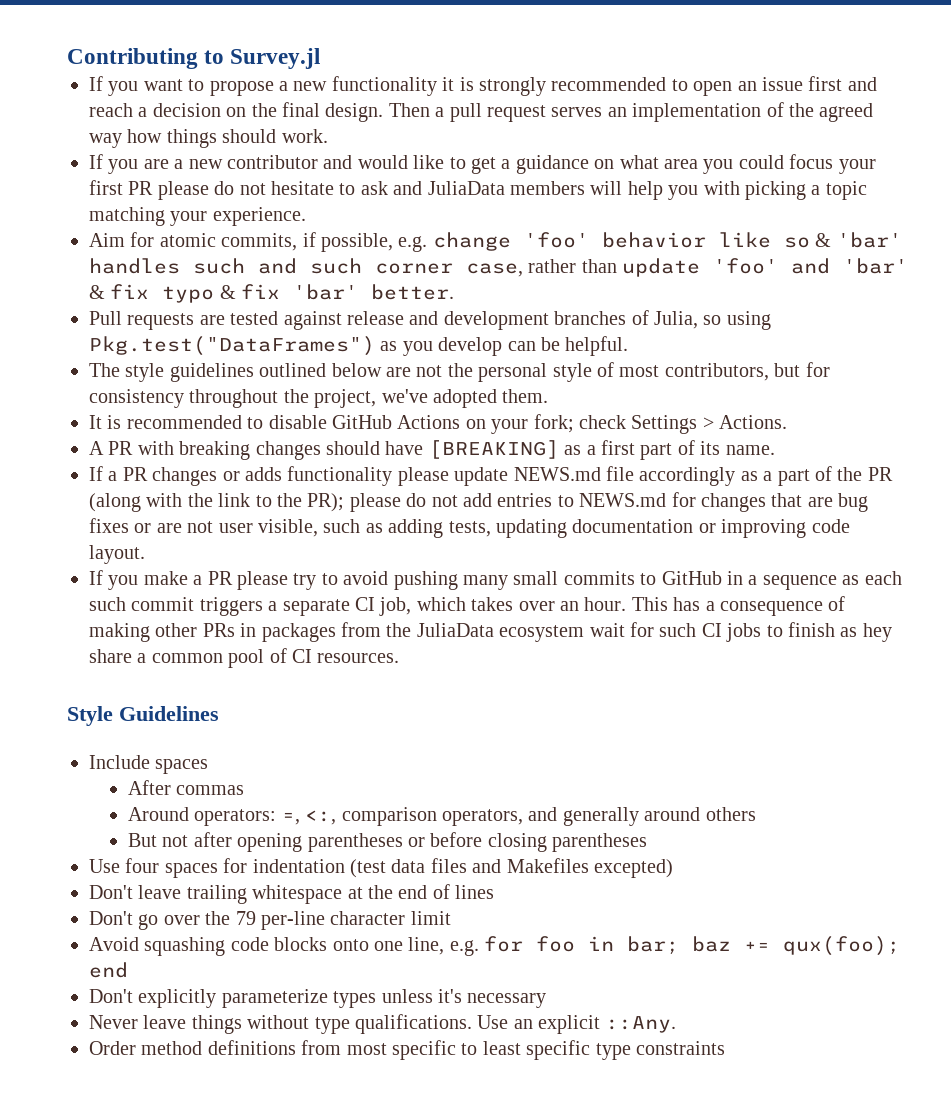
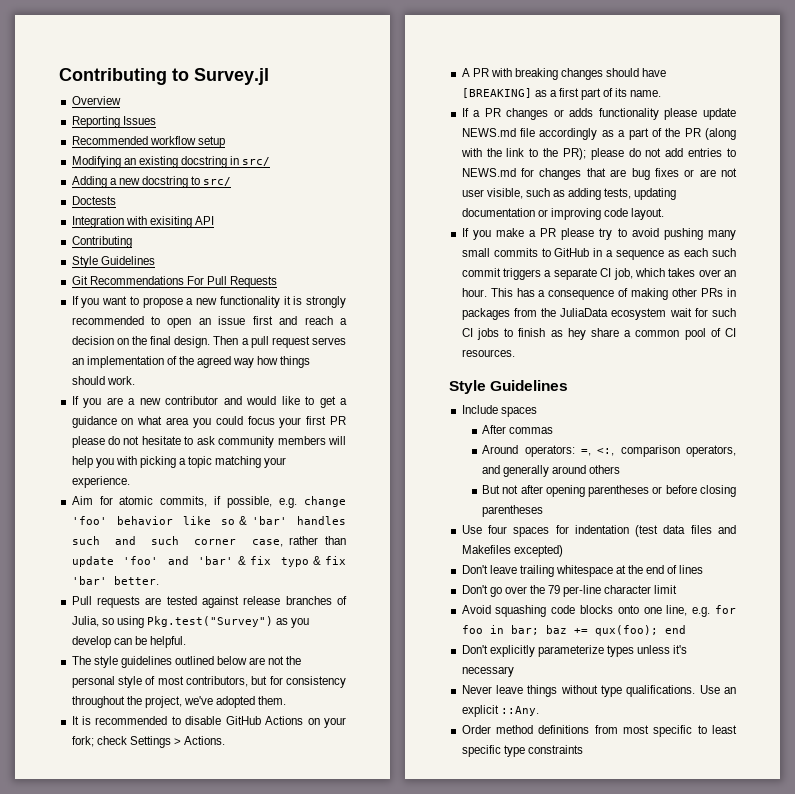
(321, 58) none -> [71,96,121,105] [71,116,156,128] [71,136,225,148] [71,156,271,168] [71,176,232,188] [71,196,116,205] [71,216,214,228] [71,236,132,248] [71,256,155,268] [71,276,278,288] // Overview // Reporting Issues // Recommended workflow setup // Modifying an existing docstring in src/ // Adding a new docstring to src/ // Doctests // Integration with exisiting API // Contributing // Style Guidelines // Git Recommendations For Pull Requests
[393,181,505,195] and JuliaData -> [218,436,275,448] community
[409,311,549,330] and development -> (281, 600) none
[89,336,375,356] Pkg.test("DataFrames") -> [146,616,273,627] Pkg.test("Survey")

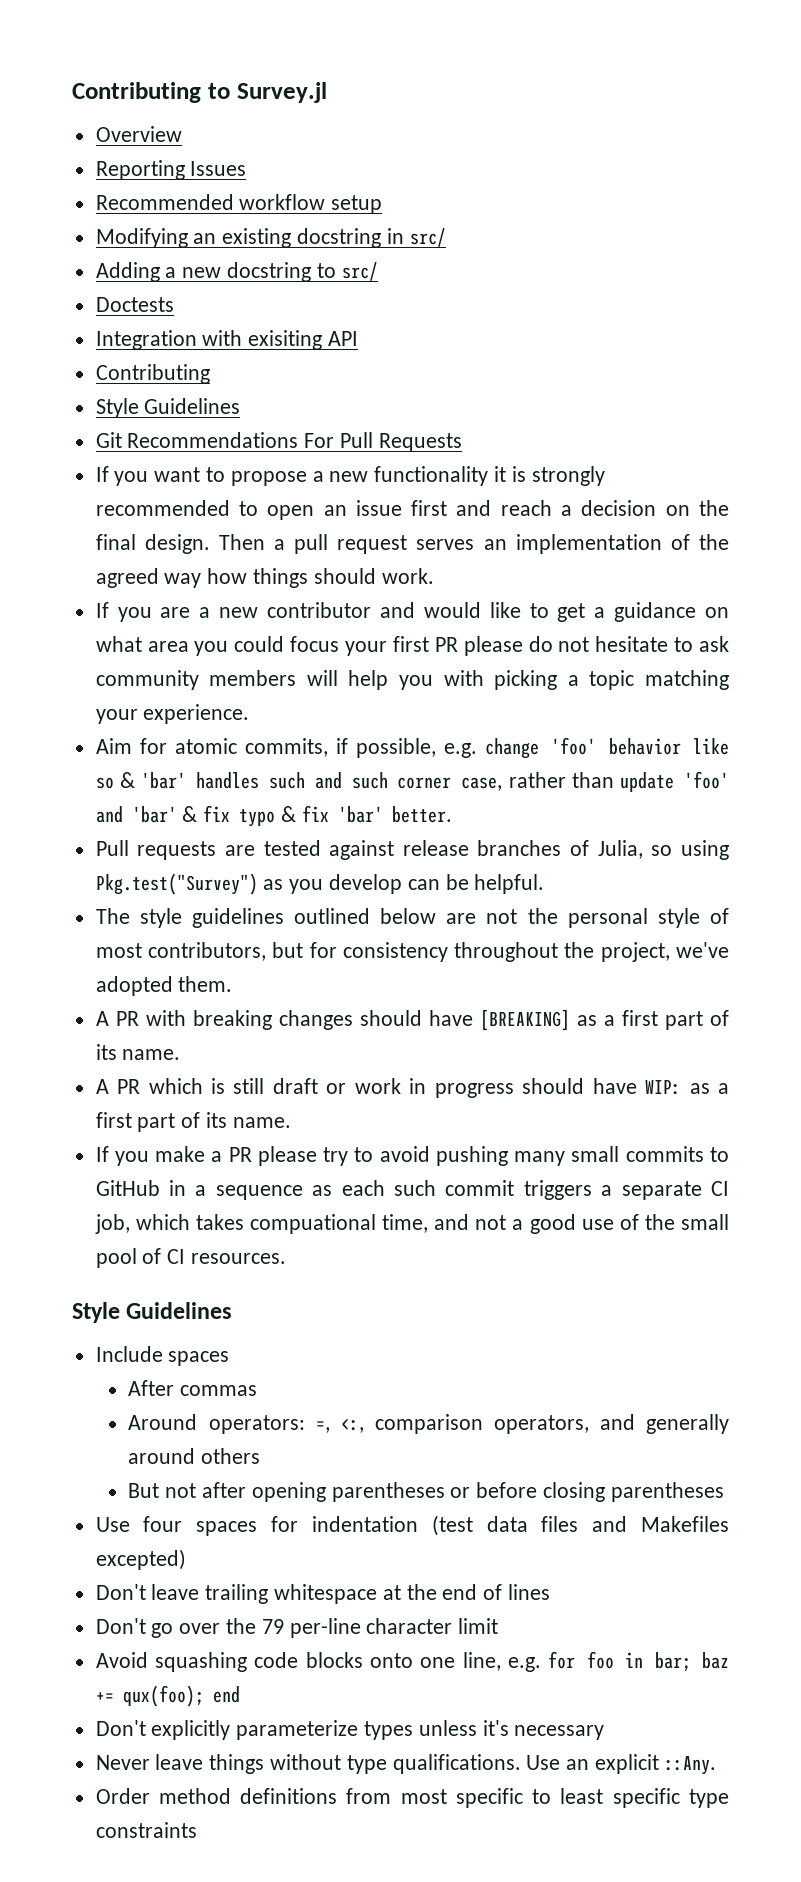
[71,716,346,728] [71,736,226,748] // It is recommended to disable GitHub Actions on your fork; check Settings > Actions. -> (233, 984) none
[461,108,736,120] [461,128,736,140] [460,148,736,160] [461,168,737,180] [461,188,677,200] [461,208,665,220] If a PR changes or adds functionality please update NEWS.md file accordingly as a part of the PR (along with the link to the PR); please do not add entries to NEWS.md for changes that are bug fixes or are not user visible, such as adding tests, updating documentation or improving code layout. -> [95,1078,729,1098] [95,1112,291,1132] A PR which is still draft or work in progress should have WIP: as a first part of its name.
[698,269,736,277] [461,288,736,300] [461,308,736,320] [461,328,680,340] over an hour. This has a consequence of making other PRs in packages from the JuliaData ecosystem wait for such CI jobs to finish as hey share a common -> [249,1214,729,1234] compuational time, and not a good use of the small

